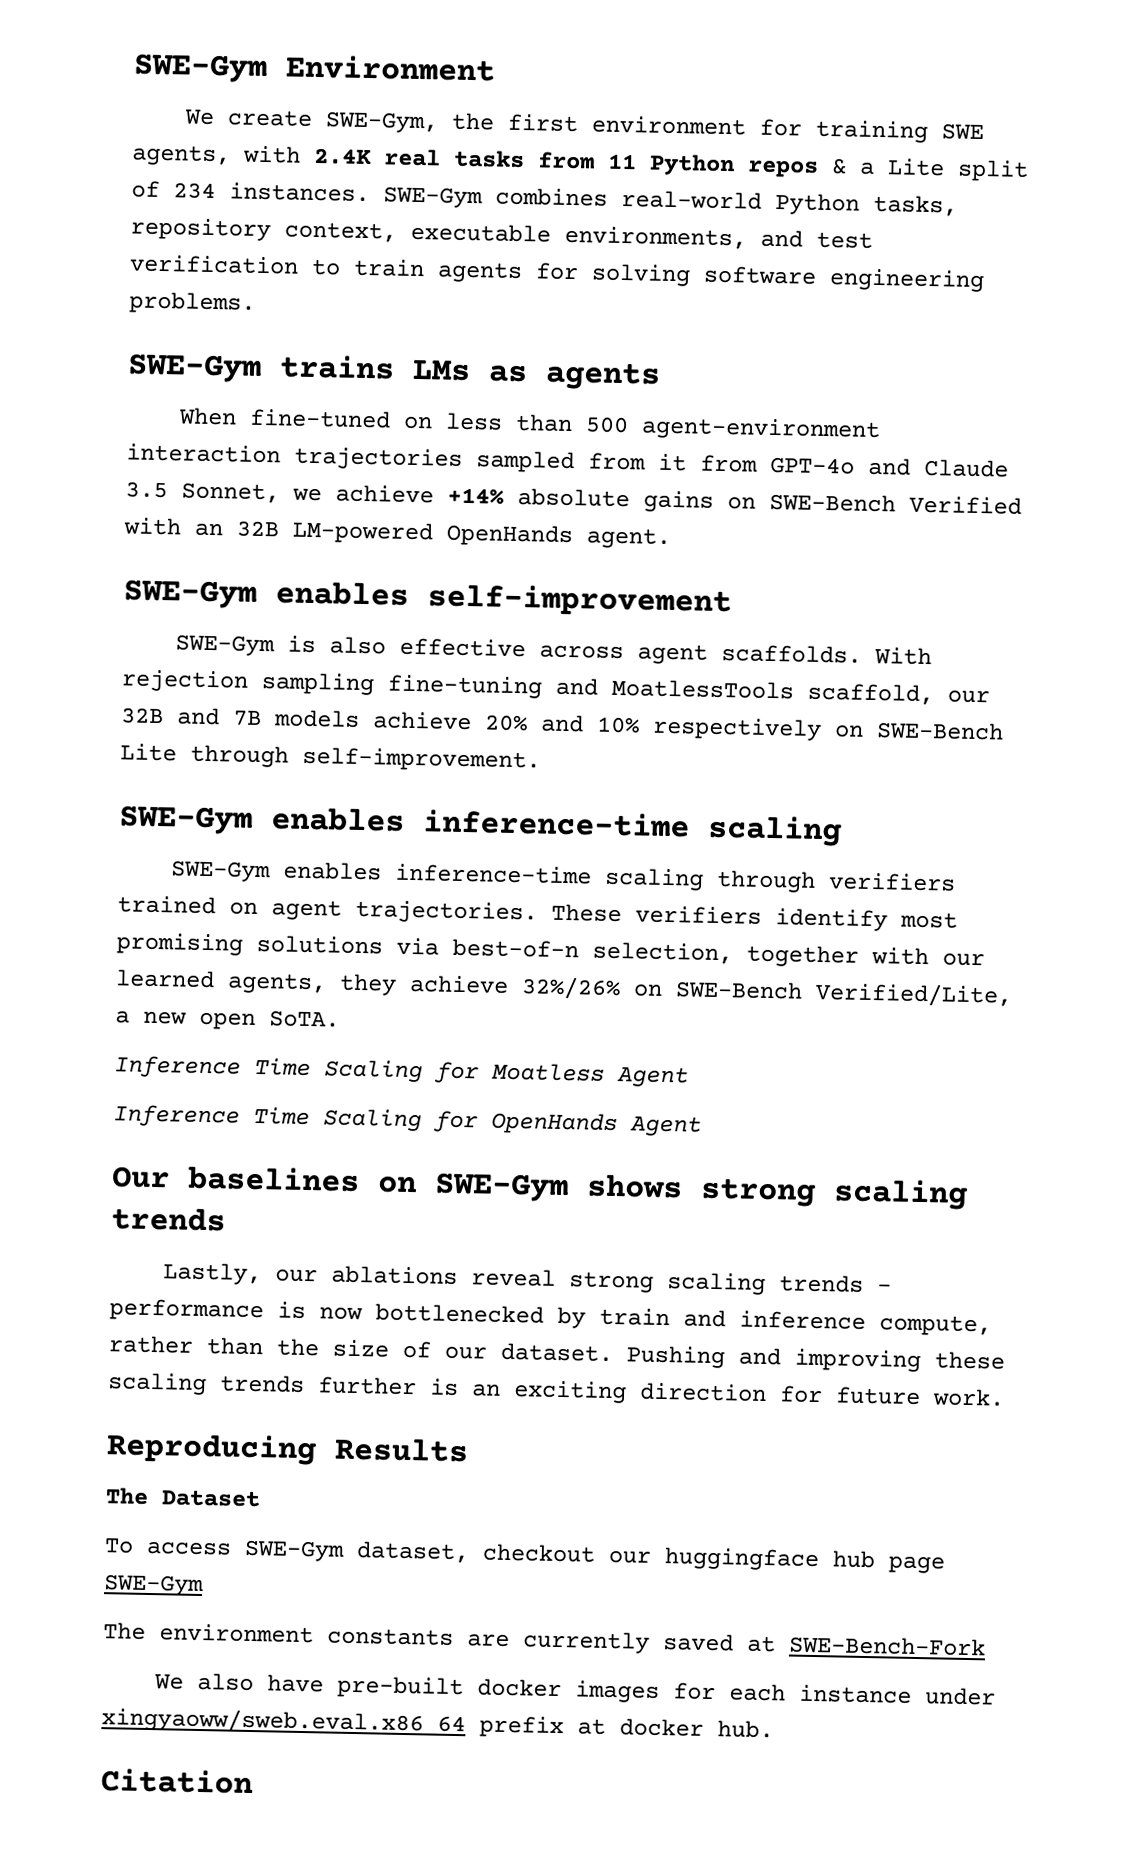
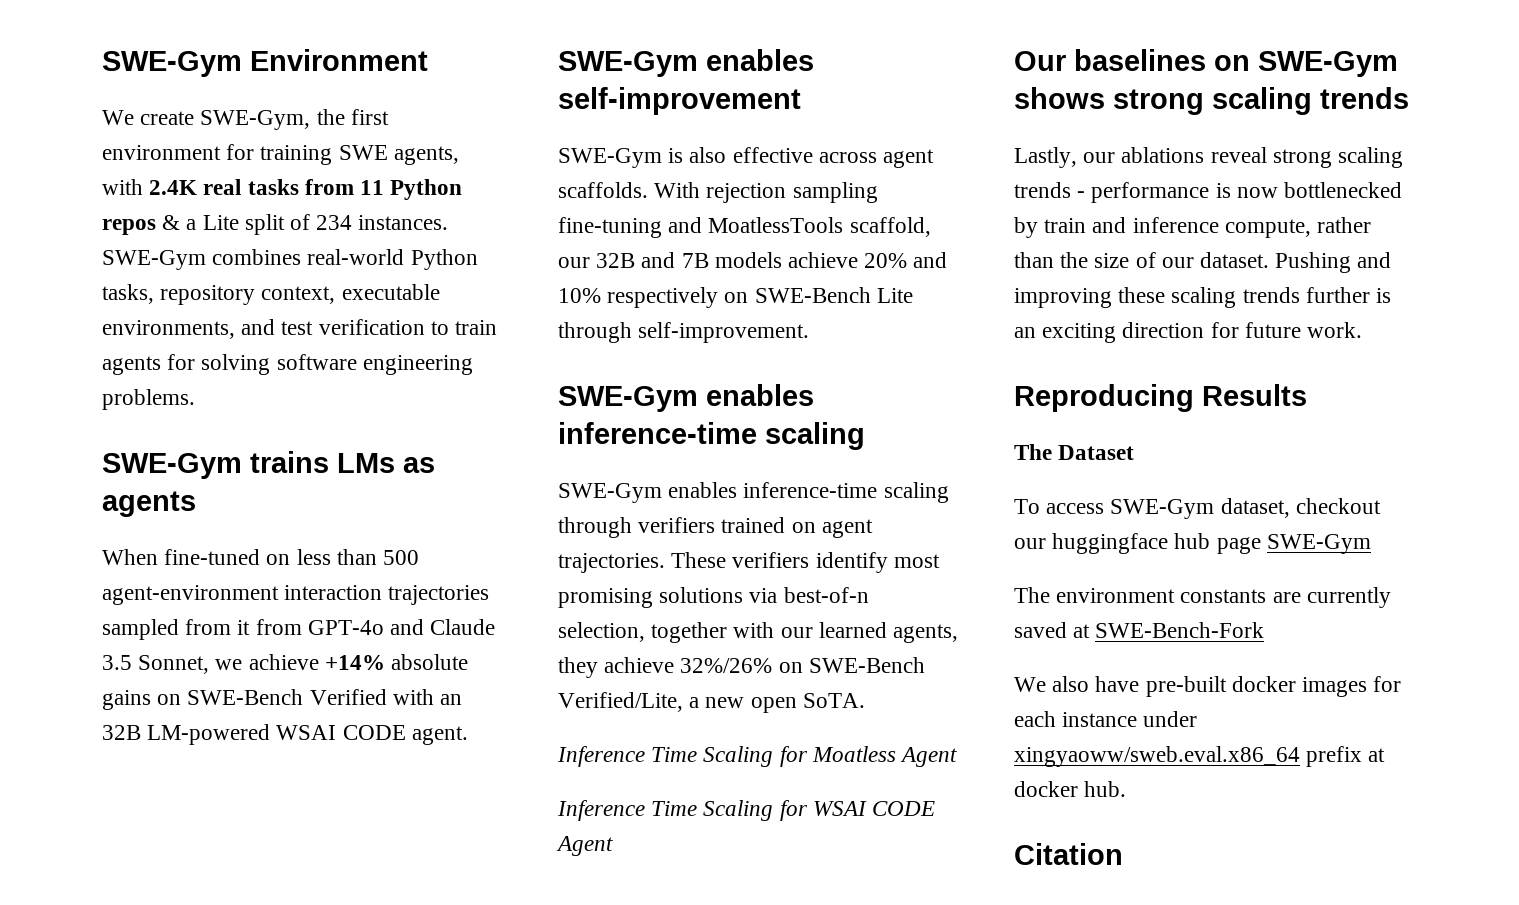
[446,523,573,548] OpenHands -> [276,725,406,740] WSAI CODE
[491,1111,618,1136] OpenHands -> [812,801,936,816] WSAI CODE

